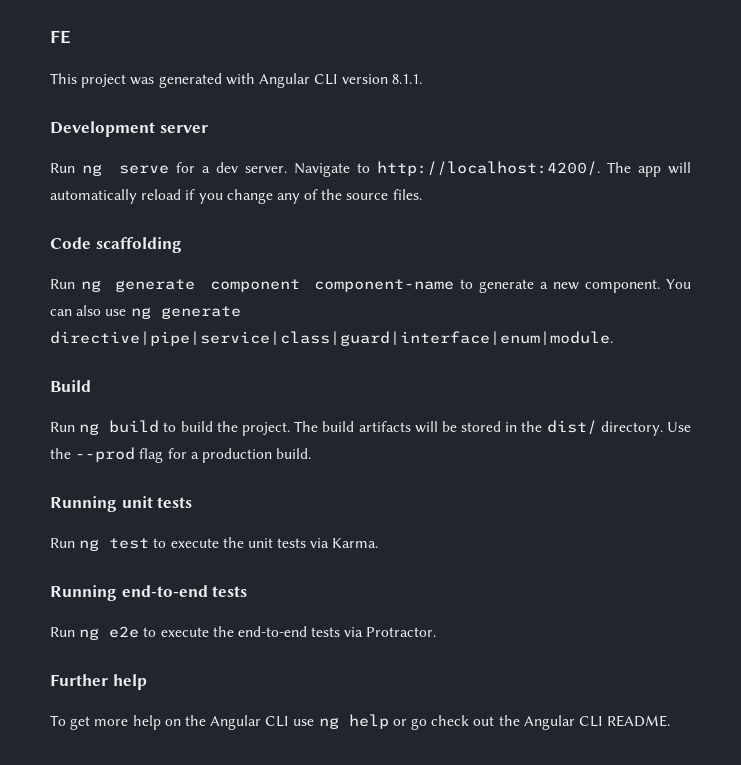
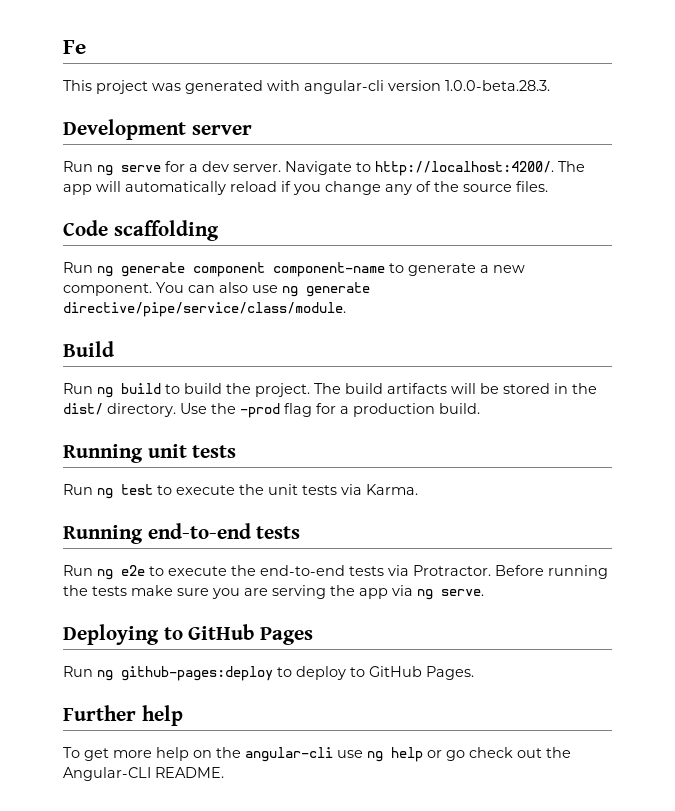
[50,30,71,44] FE -> [63,40,86,54] Fe
[258,73,423,88] Angular CLI version 8.1.1. -> [304,80,550,94] angular-cli version 1.0.0-beta.28.3.
[50,331,613,346] directive|pipe|service|class|guard|interface|enum|module. -> [63,302,346,317] directive/pipe/service/class/module.
[75,447,136,462] --prod -> [240,403,280,418] -prod
(437, 632) none -> [495,565,608,579] [63,585,484,600] [63,624,313,645] [63,666,474,681] Before running the tests make sure you are serving the app via ng serve. // Deploying to GitHub Pages // Run ng github-pages:deploy to deploy to GitHub Pages.
[210,715,290,730] Angular CLI -> [245,747,333,762] angular-cli
[523,715,603,730] Angular CLI -> [63,767,151,781] Angular-CLI

